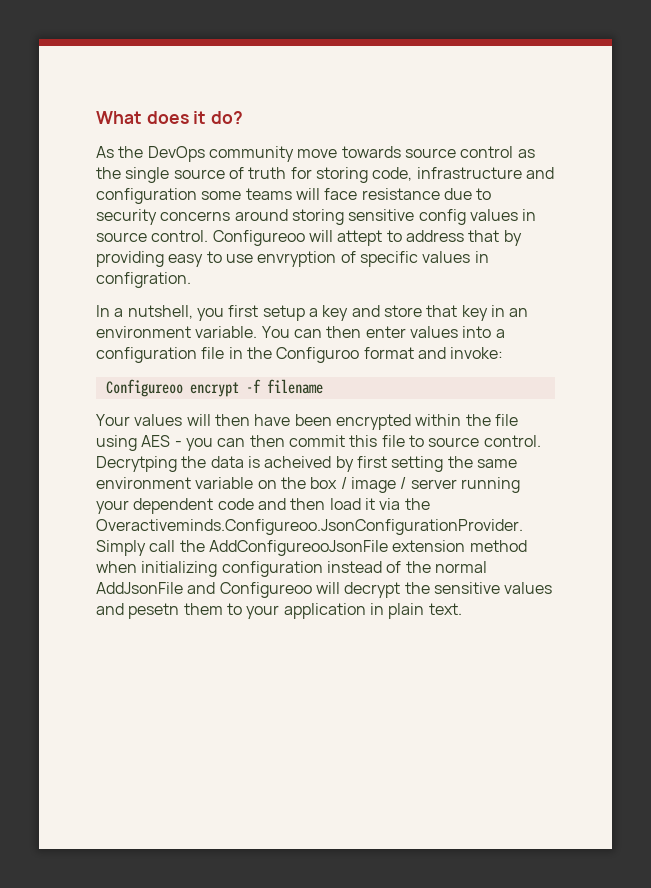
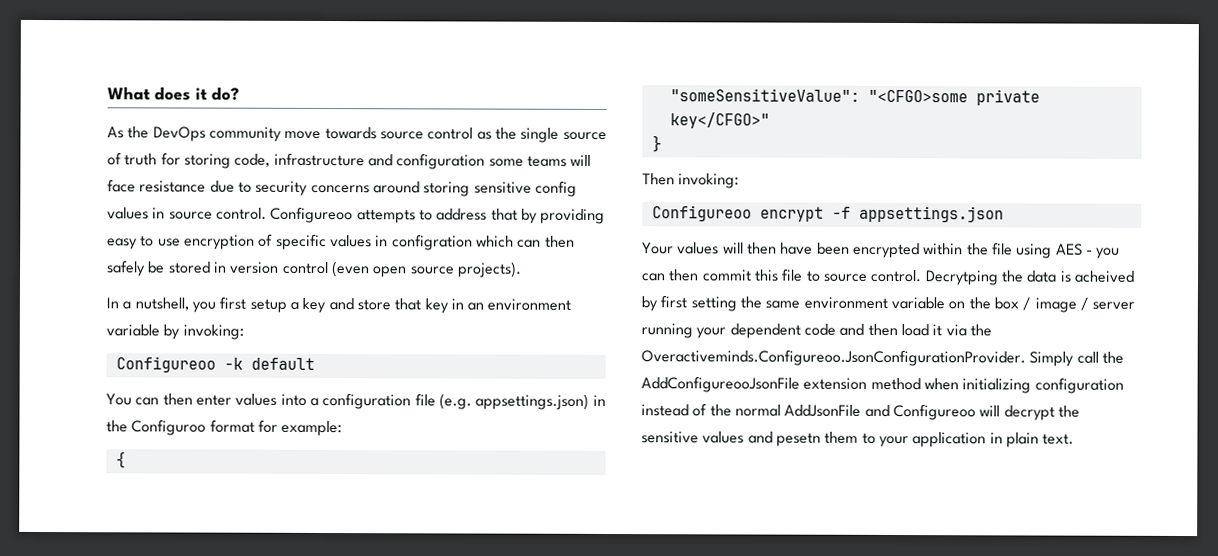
[308,230,383,246] will attept -> [356,209,416,224] attempts
[257,251,337,267] envryption -> [183,234,255,250] encryption
[96,272,191,288] configration. -> [391,234,575,251] [107,260,522,278] configration which can then safely be stored in version control (even open source projects).
[195,326,258,338] variable. -> [106,324,244,340] [115,356,315,373] variable by invoking: // Configureoo -k default //
(225, 353) none -> [438,393,590,410] (e.g. appsettings.json)
[417,347,504,359] and invoke: -> [257,419,343,437] [115,451,126,469] [669,88,1040,106] [669,112,770,129] [651,135,662,153] [642,173,740,189] for example: // { // "someSensitiveValue": "<CFGO>some private key</CFGO>" // } // Then invoking:
[266,379,323,394] filename -> [858,205,1004,223] appsettings.json

